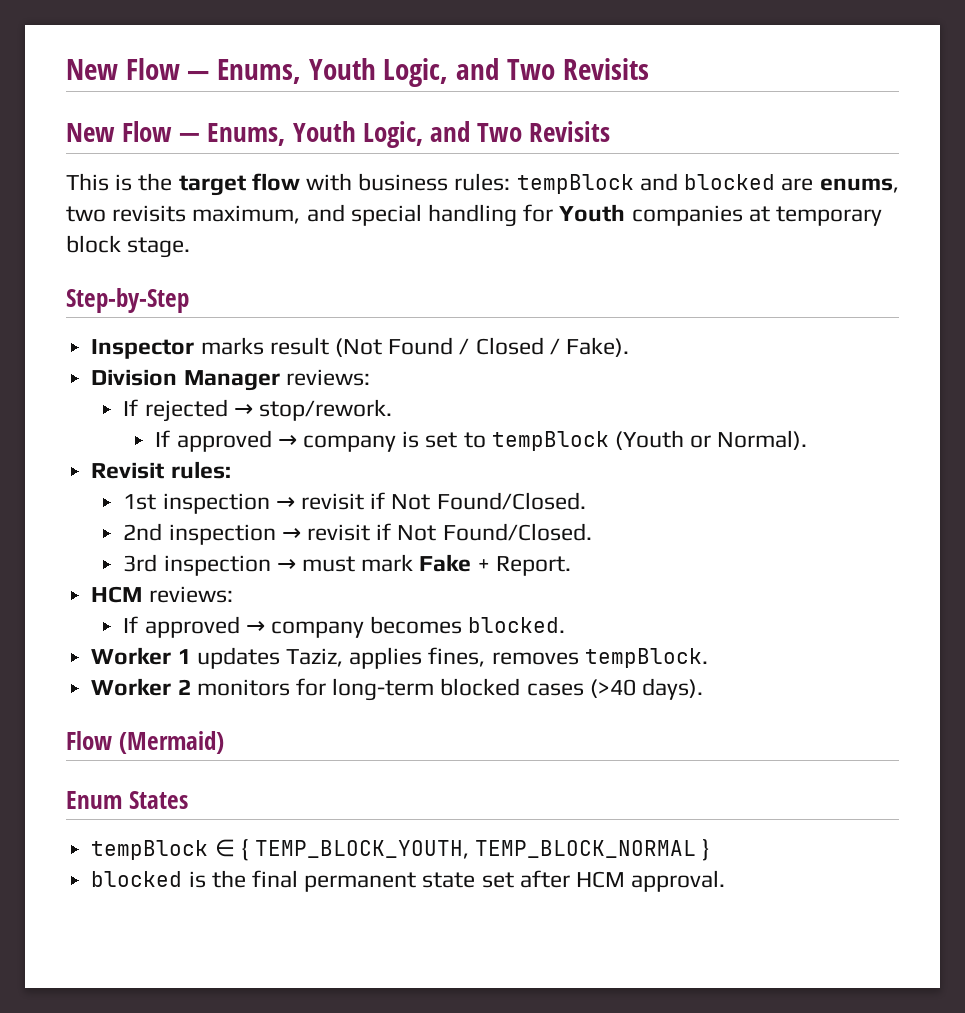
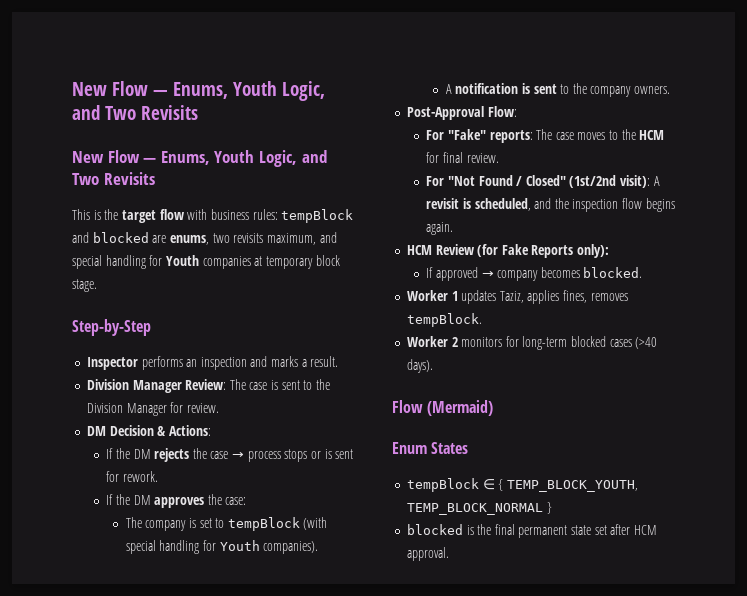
[200,337,629,357] [91,369,370,391] [123,399,392,422] [155,430,297,452] marks result (Not Found / Closed / Fake). // Division Manager reviews: // If rejected → stop/rework. // If approved → -> [141,356,339,370] [86,379,331,393] [86,402,219,416] [86,425,211,436] [106,448,354,462] [106,471,158,482] [106,494,247,508] [125,517,142,528] performs an inspection and marks a result. // Division Manager Review: The case is sent to the Division Manager for review. // DM Decision & Actions: // If the DM rejects the case → process stops or is sent for rework. // If the DM approves the case: // The
[614,430,808,450] [91,461,231,479] [123,492,586,514] [123,523,592,545] [123,554,571,576] [91,586,233,603] (Youth or Normal). // Revisit rules: // 1st inspection → revisit if Not Found/Closed. // 2nd inspection → revisit if Not Found/Closed. // 3rd inspection → must mark Fake + Report. // HCM reviews: -> [303,517,328,530] [125,540,319,554] [445,83,671,97] [406,106,517,120] [426,129,665,143] [426,152,499,163] [426,175,660,188] [426,198,675,212] [426,222,454,235] [406,244,610,258] (with special handling for Youth companies). // A notification is sent to the company owners. // Post-Approval Flow: // For "Fake" reports: The case moves to the HCM for final review. // For "Not Found / Closed" (1st/2nd visit): A revisit is scheduled, and the inspection flow begins again. // HCM Review (for Fake Reports only):

